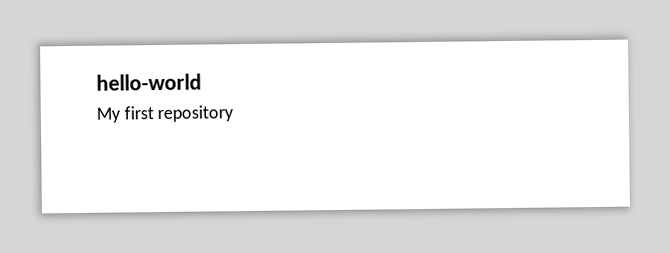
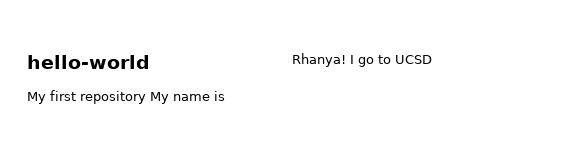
(235, 114) none -> [150,91,225,104] [292,53,432,67] My name is Rhanya! I go to UCSD

